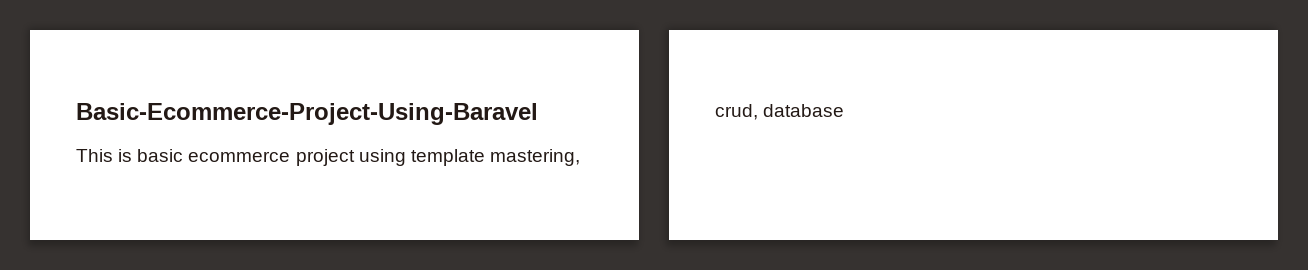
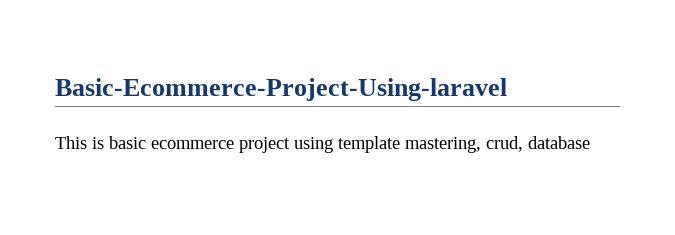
[76,103,538,125] Basic-Ecommerce-Project-Using-Baravel -> [55,78,507,101] Basic-Ecommerce-Project-Using-laravel

